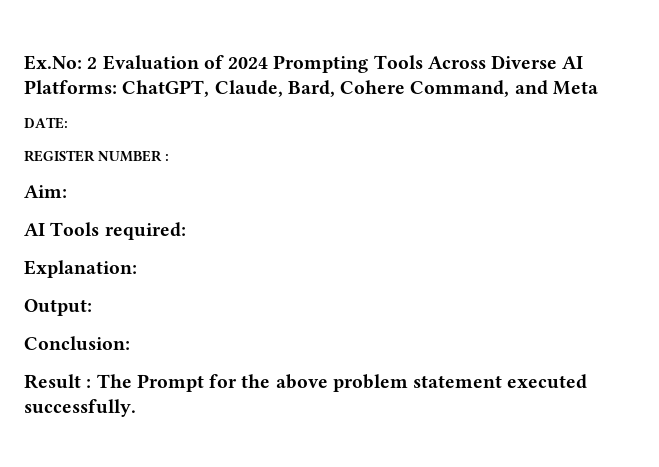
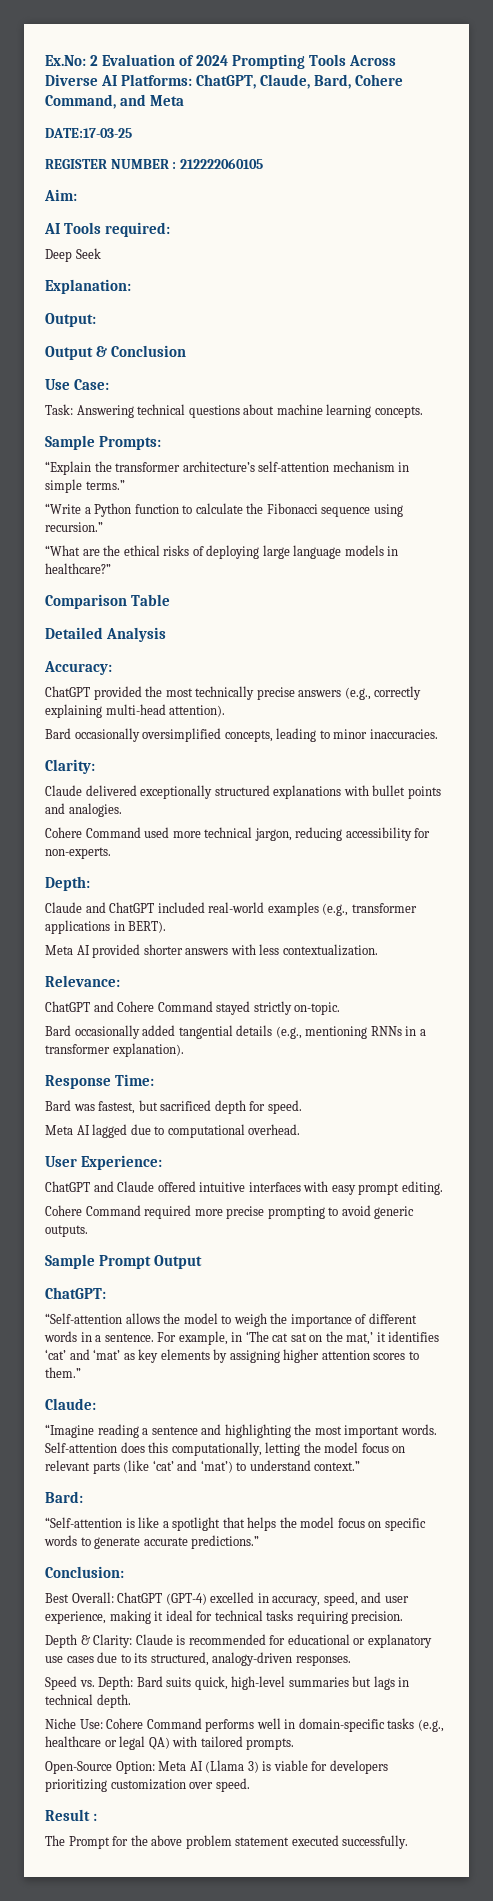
[24,117,68,129] DATE: -> [45,128,132,138] DATE:17-03-25
(169, 157) none -> [179,158,263,169] 212222060105
(186, 231) none -> [45,248,101,262] // Deep Seek
[24,336,130,351] Conclusion: -> [45,345,187,360] [45,379,110,390] [45,404,423,418] [45,435,162,450] [45,461,410,475] [45,479,125,493] [45,503,403,517] [45,522,103,532] [45,545,399,559] [45,563,111,574] [45,594,171,609] [45,627,167,642] [44,661,112,675] [45,686,422,700] [45,704,226,718] [45,728,438,742] [45,759,95,774] [45,785,441,799] [45,803,122,817] [45,827,431,841] [45,847,111,859] [45,876,90,891] [45,902,417,916] [45,920,167,934] [45,944,378,958] [45,975,120,987] [45,1001,341,1015] [45,1025,426,1039] [45,1043,184,1057] [45,1074,155,1089] [45,1100,302,1114] [45,1124,301,1138] [45,1155,163,1170] [45,1181,443,1195] [45,1205,415,1219] [45,1225,88,1237] [45,1254,203,1269] [45,1287,106,1299] [45,1313,417,1327] [44,1331,440,1345] [45,1349,419,1363] [45,1367,81,1378] [45,1398,96,1410] [45,1424,437,1438] [45,1442,406,1456] [45,1460,361,1474] [45,1491,83,1503] [45,1517,426,1531] [44,1535,260,1549] [45,1566,124,1578] [45,1592,409,1606] [45,1610,404,1624] [45,1634,432,1648] [45,1652,351,1666] [45,1676,410,1690] [45,1694,131,1708] [45,1718,444,1732] [45,1736,295,1750] [45,1760,388,1774] [45,1778,250,1792] Output & Conclusion // Use Case: // Task: Answering technical questions about machine learning concepts. // Sample Prompts: // “Explain the transformer architecture’s self-attention mechanism in simple terms.” // “Write a Python function to calculate the Fibonacci sequence using recursion.” // “What are the ethical risks of deploying large language models in healthcare?” // Comparison Table // Detailed Analysis // Accuracy: // ChatGPT provided the most technically precise answers (e.g., correctly explaining multi-head attention). // Bard occasionally oversimplified concepts, leading to minor inaccuracies. // Clarity: // Claude delivered exceptionally structured explanations with bullet points and analogies. // Cohere Command used more technical jargon, reducing accessibility for non-experts. // Depth: // Claude and ChatGPT included real-world examples (e.g., transformer applications in BERT). // Meta AI provided shorter answers with less contextualization. // Relevance: // ChatGPT and Cohere Command stayed strictly on-topic. // Bard occasionally added tangential details (e.g., mentioning RNNs in a transformer explanation). // Response Time: // Bard was fastest, but sacrificed depth for speed. // Meta AI lagged due to computational overhead. // User Experience: // ChatGPT and Claude offered intuitive interfaces with easy prompt editing. // Cohere Command required more precise prompting to avoid generic outputs. // Sample Prompt Output // ChatGPT: // “Self-attention allows the model to weigh the importance of different words in a sentence. For example, in ‘The cat sat on the mat,’ it identifies ‘cat’ and ‘mat’ as key elements by assigning higher attention scores to them.” // Claude: // “Imagine reading a sentence and highlighting the most important words. Self-attention does this computationally, letting the model focus on relevant parts (like ‘cat’ and ‘mat’) to understand context.” // Bard: // “Self-attention is like a spotlight that helps the model focus on specific words to generate accurate predictions.” // Conclusion: // Best Overall: ChatGPT (GPT-4) excelled in accuracy, speed, and user experience, making it ideal for technical tasks requiring precision. // Depth & Clarity: Claude is recommended for educational or explanatory use cases due to its structured, analogy-driven responses. // Speed vs. Depth: Bard suits quick, high-level summaries but lags in technical depth. // Niche Use: Cohere Command performs well in domain-specific tasks (e.g., healthcare or legal QA) with tailored prompts. // Open-Source Option: Meta AI (Llama 3) is viable for developers prioritizing customization over speed.
(92, 383) none -> (98, 1817) //

